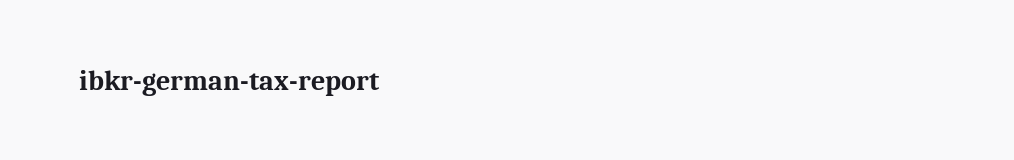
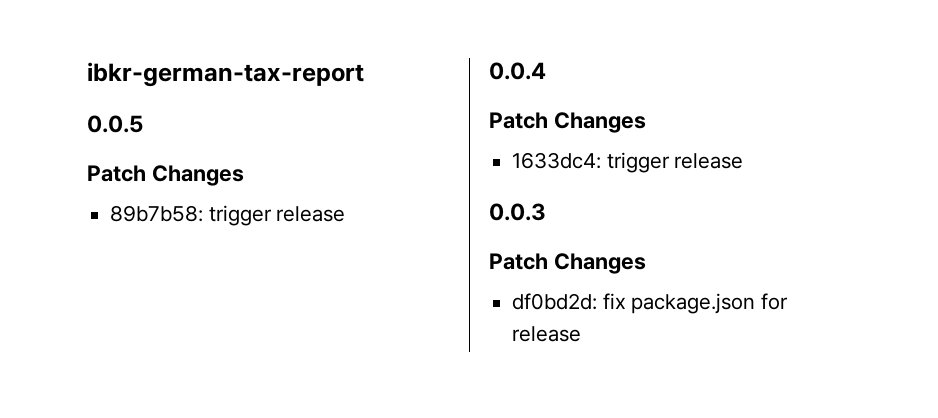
(380, 83) none -> [87,115,143,133] [87,165,244,186] [110,205,346,226] [489,62,546,80] [489,112,646,133] [512,152,744,173] [489,203,546,221] [489,253,646,274] [512,293,789,314] [512,326,582,342] // 0.0.5 // Patch Changes // 89b7b58: trigger release // 0.0.4 // Patch Changes // 1633dc4: trigger release // 0.0.3 // Patch Changes // df0bd2d: fix package.json for release

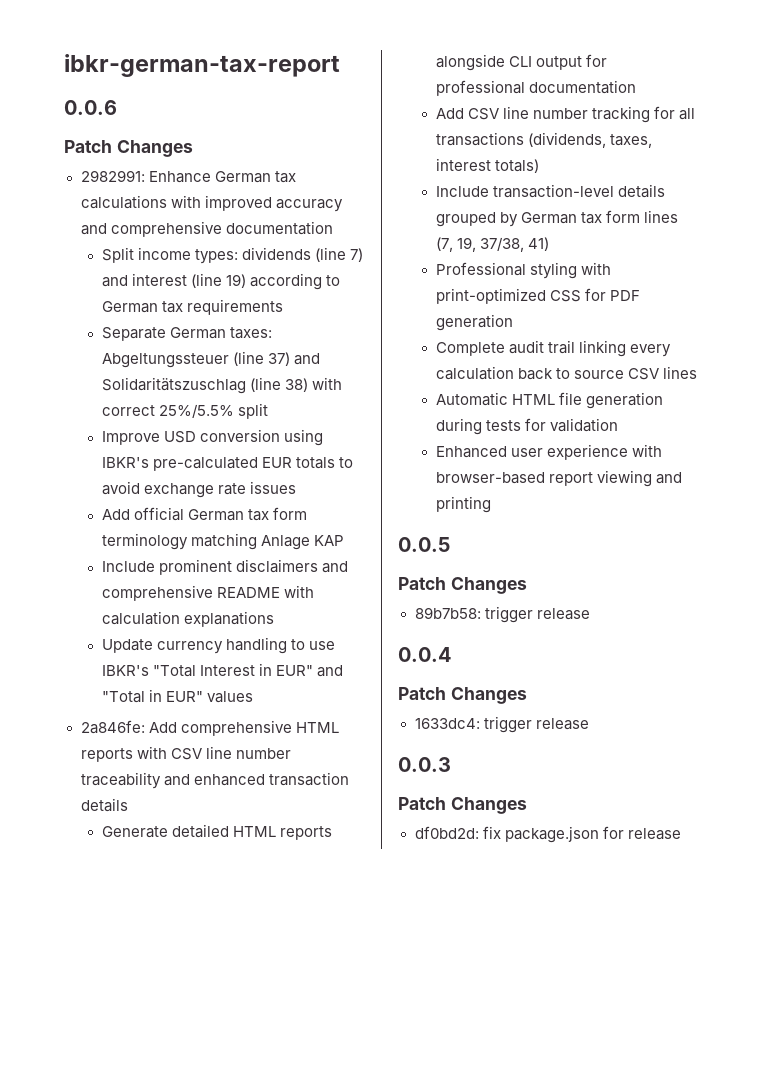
(364, 74) none -> [64,100,117,115] [64,140,193,157] [80,170,296,183] [80,195,343,212] [80,221,333,237] [101,247,363,264] [101,273,340,290] [101,299,283,315] [101,327,272,341] [101,351,320,368] [101,377,342,394] [101,403,268,419] [101,429,323,446] [101,457,353,471] [101,481,296,498] [101,507,307,521] [101,533,344,550] [101,559,348,575] [101,585,314,601] [101,611,274,627] [101,637,335,654] [101,663,343,677] [101,689,253,703] [80,720,339,736] [80,746,291,762] [80,772,349,789] [80,798,128,812] [101,824,332,840] [435,54,607,71] [435,80,636,96] [435,106,695,123] [435,132,652,148] [435,158,539,173] [435,184,665,198] [435,210,678,227] [435,237,549,252] [435,262,611,279] [435,288,640,304] [435,314,513,331] [435,340,671,357] [435,366,697,380] [435,392,663,409] [435,418,618,435] [435,444,662,460] [435,470,682,487] [435,496,491,513] // 0.0.6 // Patch Changes // 2982991: Enhance German tax calculations with improved accuracy and comprehensive documentation // Split income types: dividends (line 7) and interest (line 19) according to German tax requirements // Separate German taxes: Abgeltungssteuer (line 37) and Solidaritätszuschlag (line 38) with correct 25%/5.5% split // Improve USD conversion using IBKR's pre-calculated EUR totals to avoid exchange rate issues // Add official German tax form terminology matching Anlage KAP // Include prominent disclaimers and comprehensive README with calculation explanations // Update currency handling to use IBKR's "Total Interest in EUR" and "Total in EUR" values // 2a846fe: Add comprehensive HTML reports with CSV line number traceability and enhanced transaction details // Generate detailed HTML reports alongside CLI output for professional documentation // Add CSV line number tracking for all transactions (dividends, taxes, interest totals) // Include transaction-level details grouped by German tax form lines (7, 19, 37/38, 41) // Professional styling with print-optimized CSS for PDF generation // Complete audit trail linking every calculation back to source CSV lines // Automatic HTML file generation during tests for validation // Enhanced user experience with browser-based report viewing and printing

